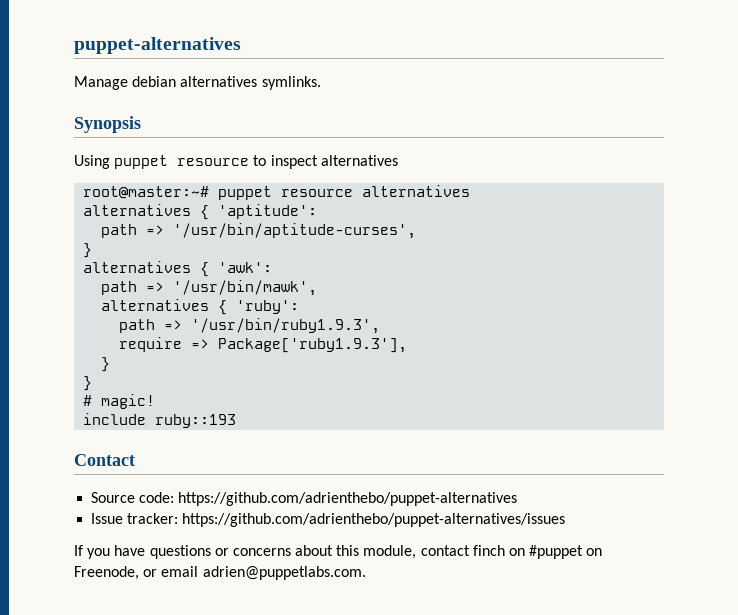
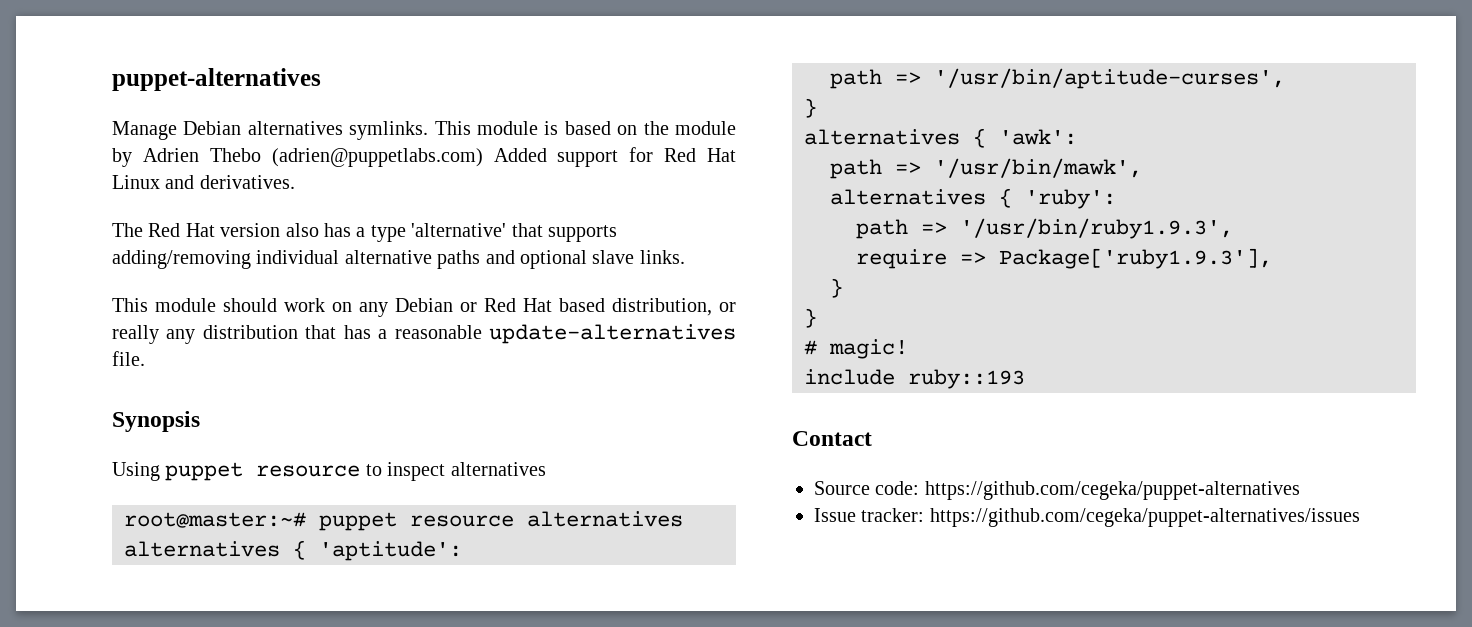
[132,76,177,87] debian -> [183,121,242,135] Debian
(321, 83) none -> [434,121,736,135] [112,147,736,167] [112,175,295,189] [112,223,617,242] [112,250,685,269] [112,298,736,317] [112,324,736,344] [112,351,145,366] This module is based on the module by Adrien Thebo (adrien@puppetlabs.com) Added support for Red Hat Linux and derivatives. // The Red Hat version also has a type 'alternative' that supports adding/removing individual alternative paths and optional slave links. // This module should work on any Debian or Red Hat based distribution, or really any distribution that has a reasonable update-alternatives file.
[178,492,518,506] https://github.com/adrienthebo/puppet-alternatives -> [924,481,1300,500] https://github.com/cegeka/puppet-alternatives
[182,513,566,527] [74,545,603,559] [74,566,366,580] https://github.com/adrienthebo/puppet-alternatives/issues // If you have questions or concerns about this module, contact finch on #puppet on Freenode, or email adrien@puppetlabs.com. -> [929,508,1360,527] https://github.com/cegeka/puppet-alternatives/issues

